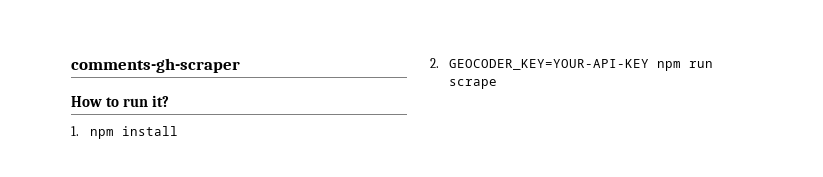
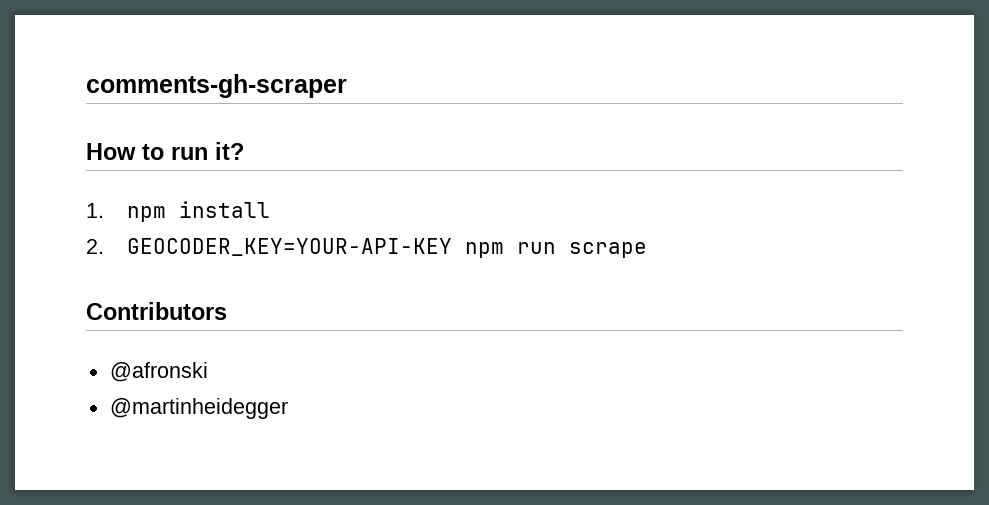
(497, 84) none -> [86,302,227,320] [109,362,208,382] [109,398,288,419] // Contributors // @afronski // @martinheidegger

